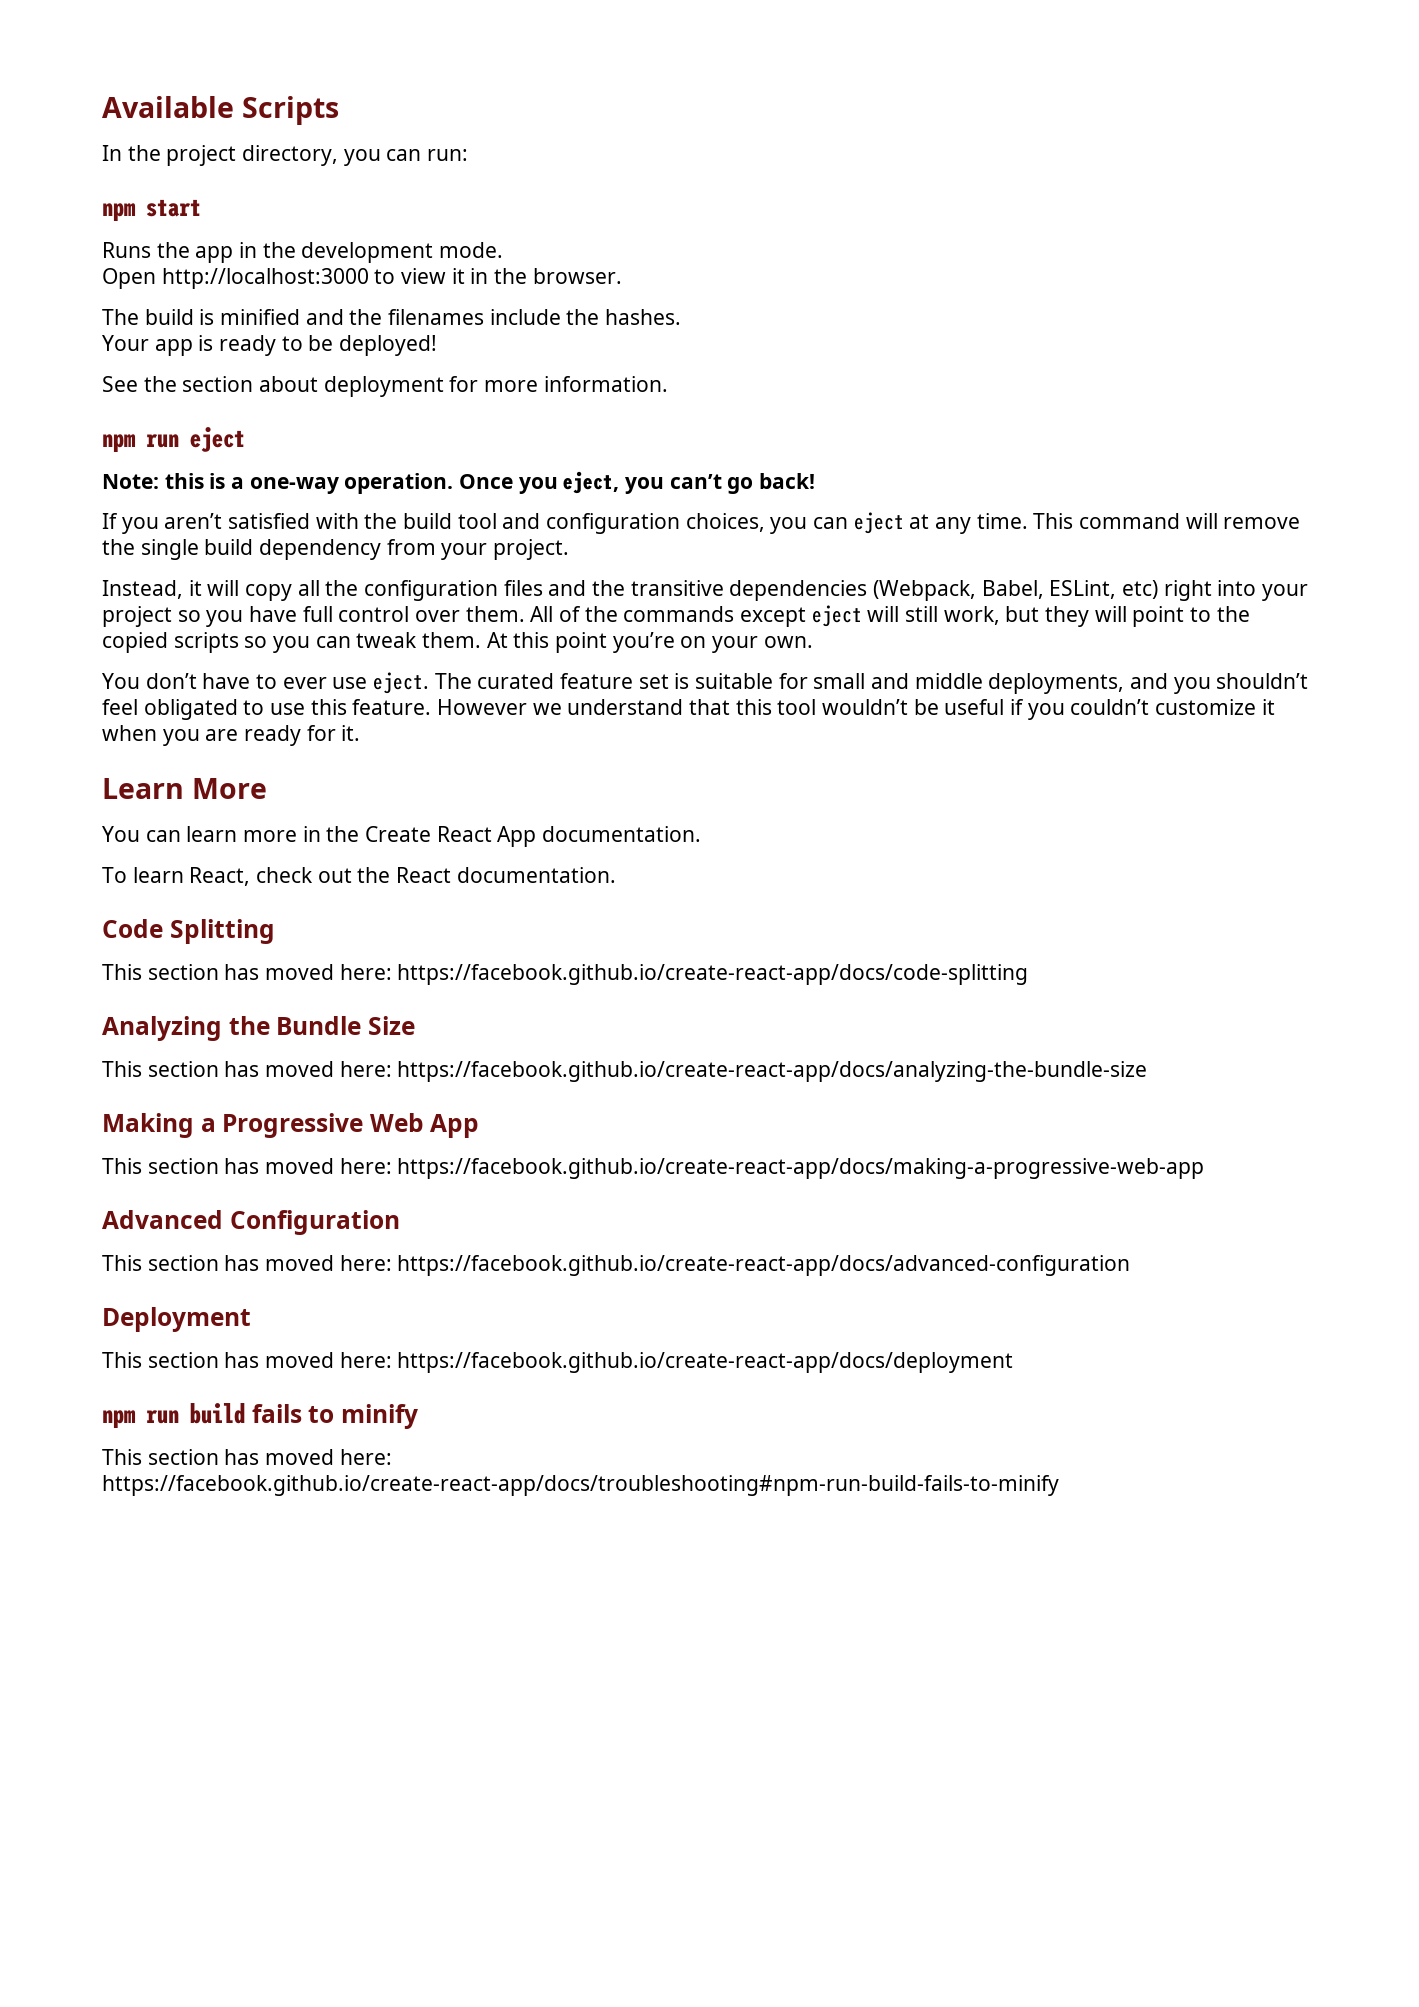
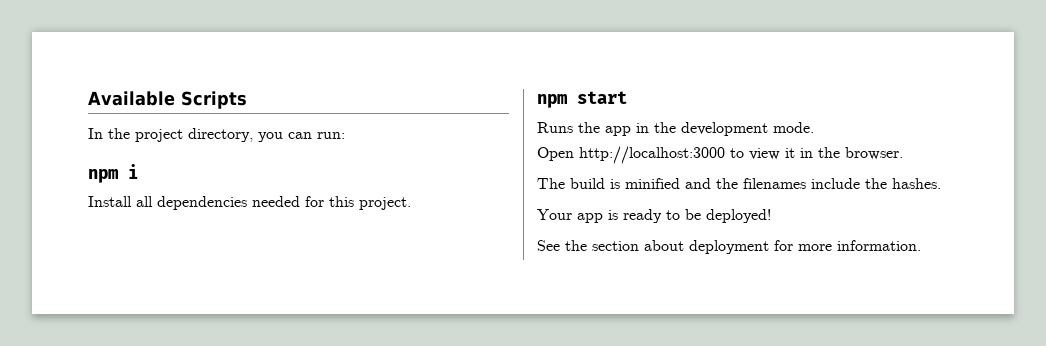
(469, 155) none -> [88,164,138,183] [88,196,411,210] // npm i // Install all dependencies needed for this project.
[102,427,245,452] [102,471,816,494] [102,512,1301,534] [102,539,570,560] [102,580,1309,601] [102,605,1250,627] [102,632,813,653] [102,672,1309,694] [102,699,1275,720] [102,725,361,746] [102,778,267,799] [102,826,702,847] [102,867,616,886] [102,919,275,944] [102,964,1029,985] [102,1016,415,1041] [102,1061,1148,1082] [102,1113,480,1138] [102,1158,1205,1179] [102,1210,400,1235] [102,1255,1131,1276] [102,1307,251,1332] [102,1352,1014,1373] [102,1403,418,1429] [102,1449,392,1465] [102,1475,1059,1496] // npm run eject // Note: this is a one-way operation. Once you eject, you can’t go back! // If you aren’t satisfied with the build tool and configuration choices, you can eject at any time. This command will remove the single build dependency from your project. // Instead, it will copy all the configuration files and the transitive dependencies (Webpack, Babel, ESLint, etc) right into your project so you have full control over them. All of the commands except eject will still work, but they will point to the copied scripts so you can tweak them. At this point you’re on your own. // You don’t have to ever use eject. The curated feature set is suitable for small and middle deployments, and you shouldn’t feel obligated to use this feature. However we understand that this tool wouldn’t be useful if you couldn’t customize it when you are ready for it. // Learn More // You can learn more in the Create React App documentation. // To learn React, check out the React documentation. // Code Splitting // This section has moved here: https://facebook.github.io/create-react-app/docs/code-splitting // Analyzing the Bundle Size // This section has moved here: https://facebook.github.io/create-react-app/docs/analyzing-the-bundle-size // Making a Progressive Web App // This section has moved here: https://facebook.github.io/create-react-app/docs/making-a-progressive-web-app // Advanced Configuration // This section has moved here: https://facebook.github.io/create-react-app/docs/advanced-configuration // Deployment // This section has moved here: https://facebook.github.io/create-react-app/docs/deployment // npm run build fails to minify // This section has moved here: https://facebook.github.io/create-react-app/docs/troubleshooting#npm-run-build-fails-to-minify -> (921, 245) none

